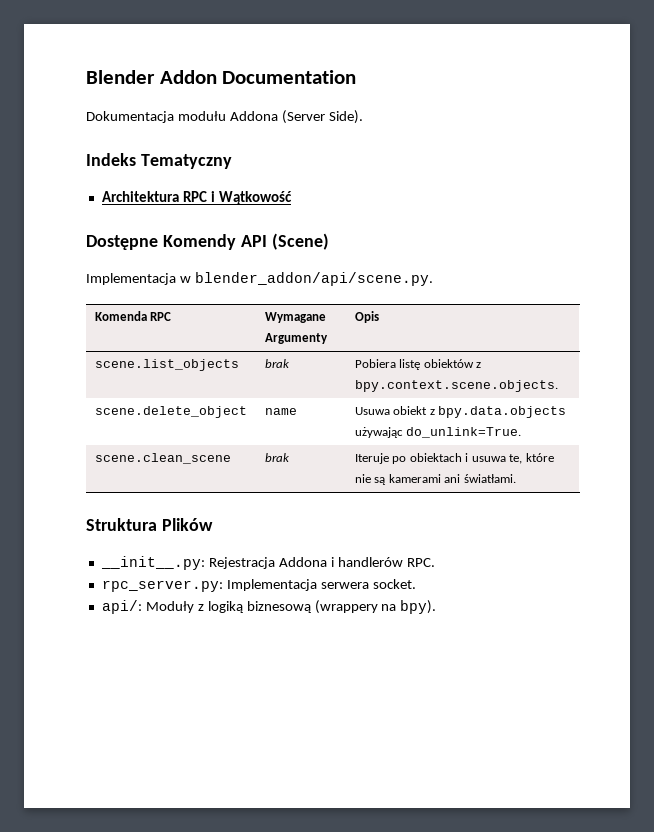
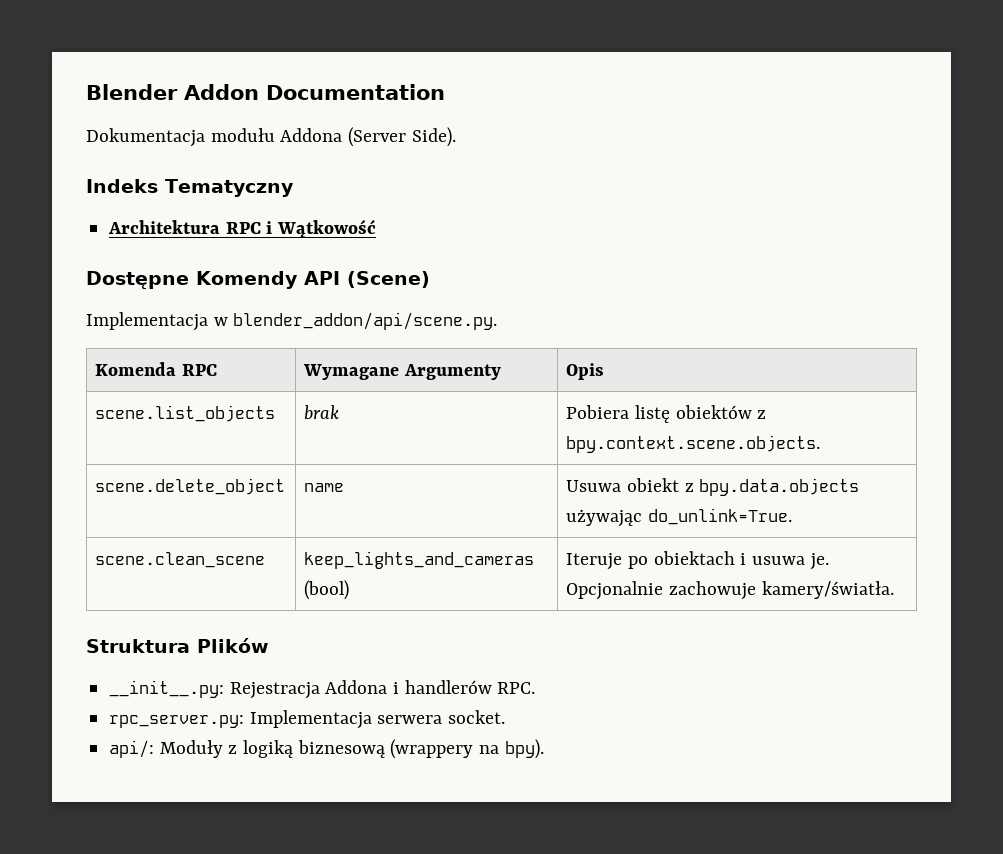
[264,453,290,462] brak -> [304,551,535,569] [304,580,350,600] keep_lights_and_cameras (bool)
[509,453,554,464] [354,474,516,485] te, które nie są kamerami ani światłami. -> [809,553,829,570] [566,581,894,600] je. Opcjonalnie zachowuje kamery/światła.

